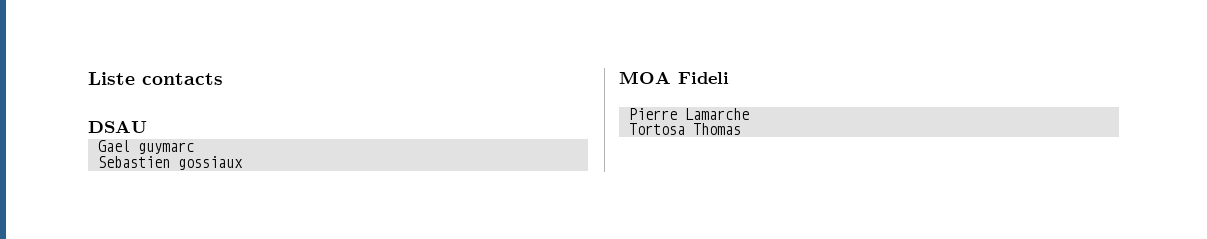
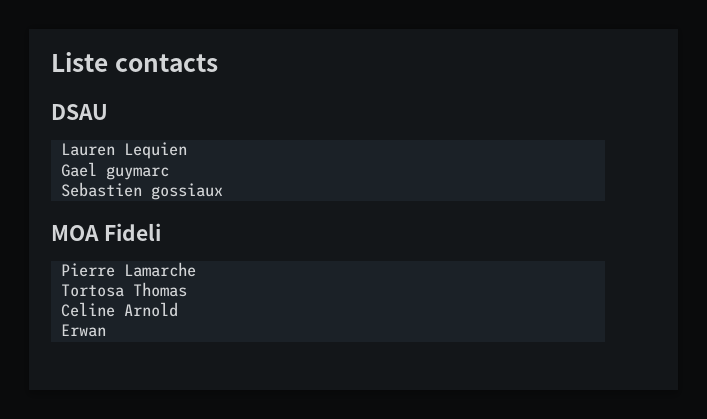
(147, 126) none -> [60,142,187,159] // Lauren Lequien
(741, 129) none -> [60,302,178,317] [60,324,106,337] // Celine Arnold // Erwan

